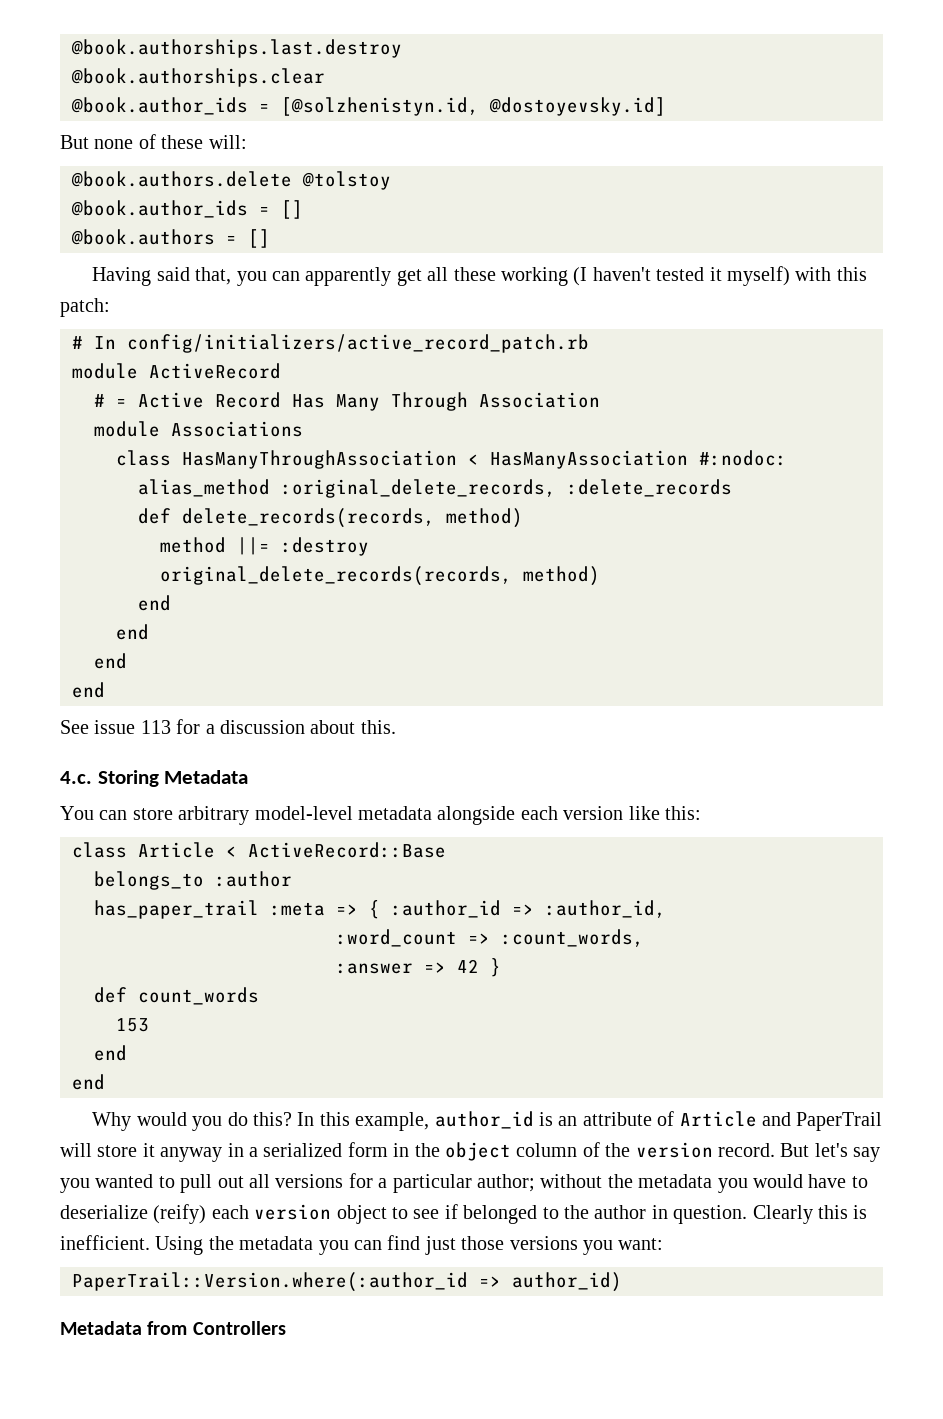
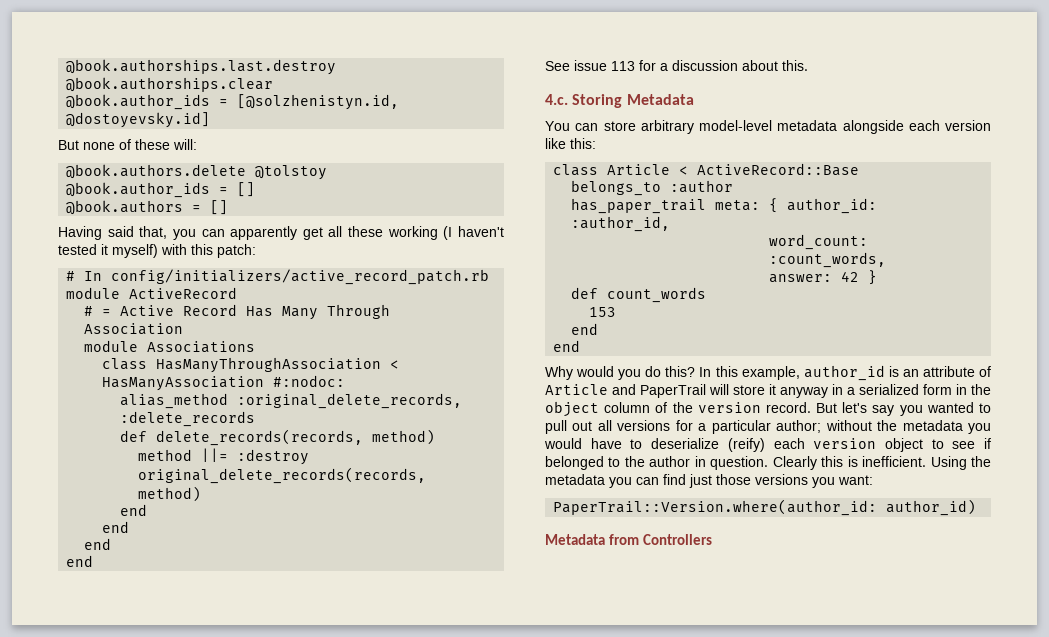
[270,900,534,919] :meta => { :author_id => -> [715,198,878,214] meta: { author_id:
[336,929,490,947] :word_count => -> [769,234,869,250] word_count:
[336,962,446,974] :answer => -> [769,274,833,283] answer:
[72,1272,501,1292] PaperTrail::Version.where(:author_id => -> [553,499,878,516] PaperTrail::Version.where(author_id:

